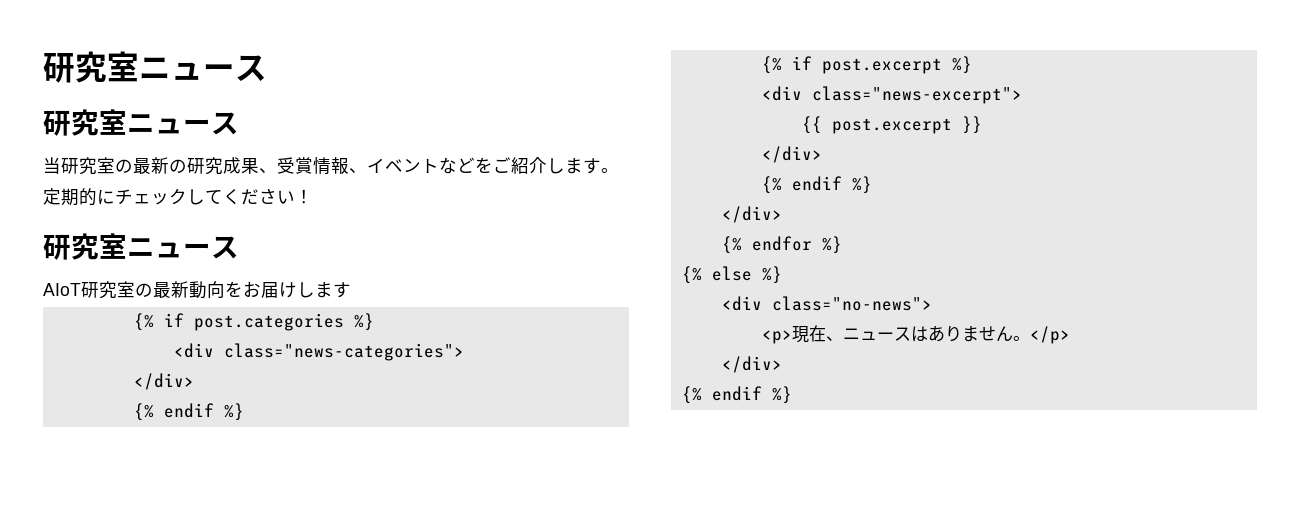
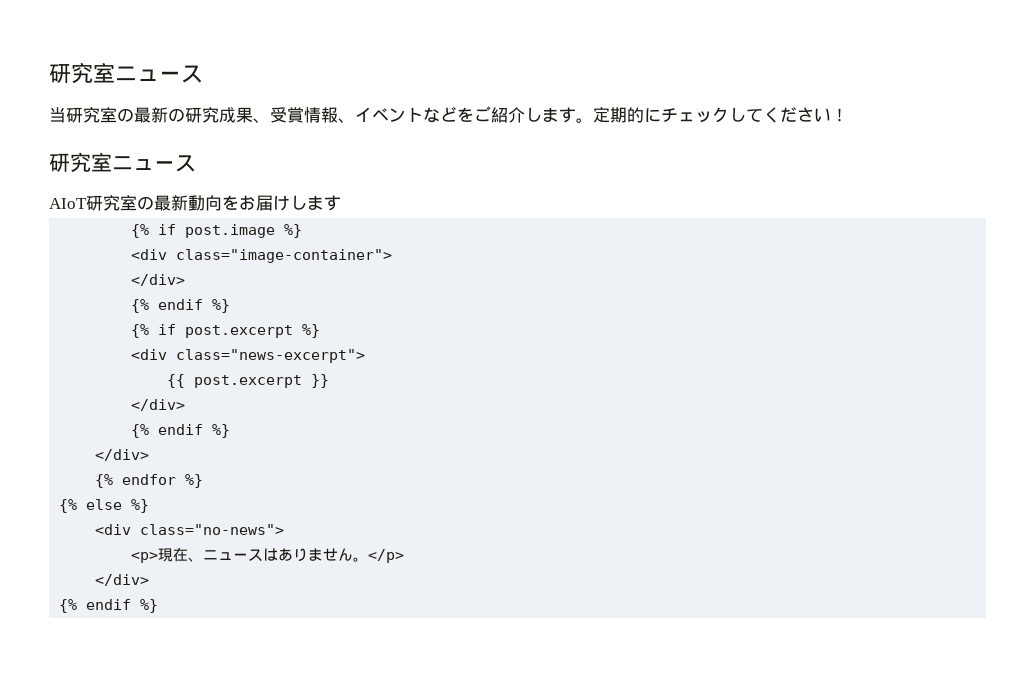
[43,51,267,83] [43,109,239,136] 研究室ニュース // 研究室ニュース -> [49,62,203,84] 研究室ニュース
[193,313,374,331] [173,343,464,361] post.categories %} // <div class="news-categories"> -> [185,224,303,238] [131,249,393,263] post.image %} // <div class="image-container">

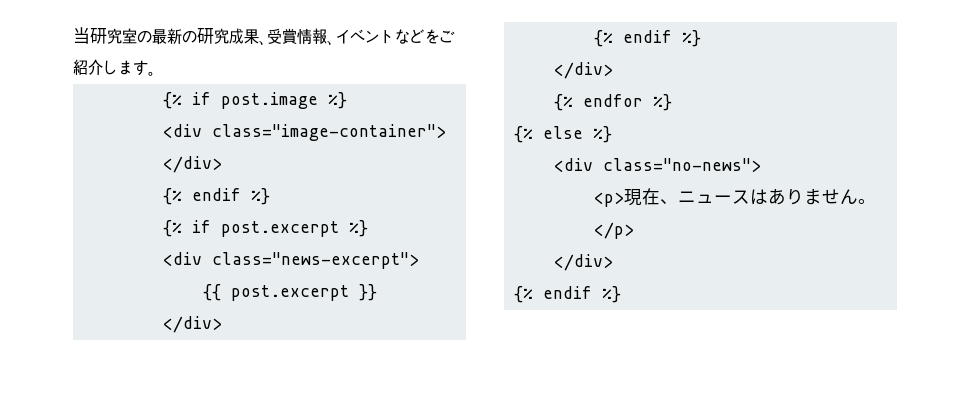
[49,62,203,84] 研究室ニュース // -> (73, 35) none
[593,107,848,123] [49,152,196,172] [49,195,341,211] 定期的にチェックしてください！ // 研究室ニュース // AIoT研究室の最新動向をお届けします -> (156, 73) none

